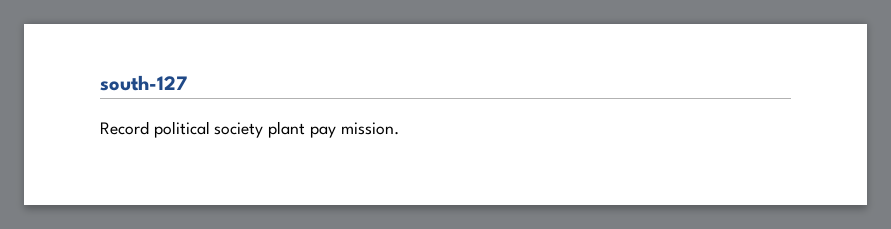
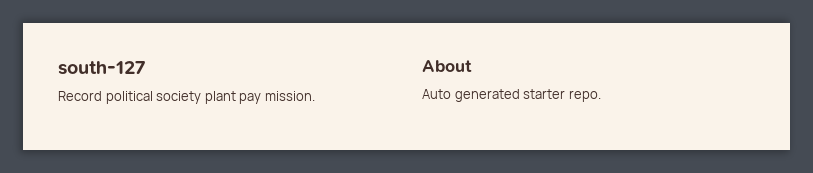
(399, 128) none -> [422,60,472,72] [422,89,601,102] // About // Auto generated starter repo.

